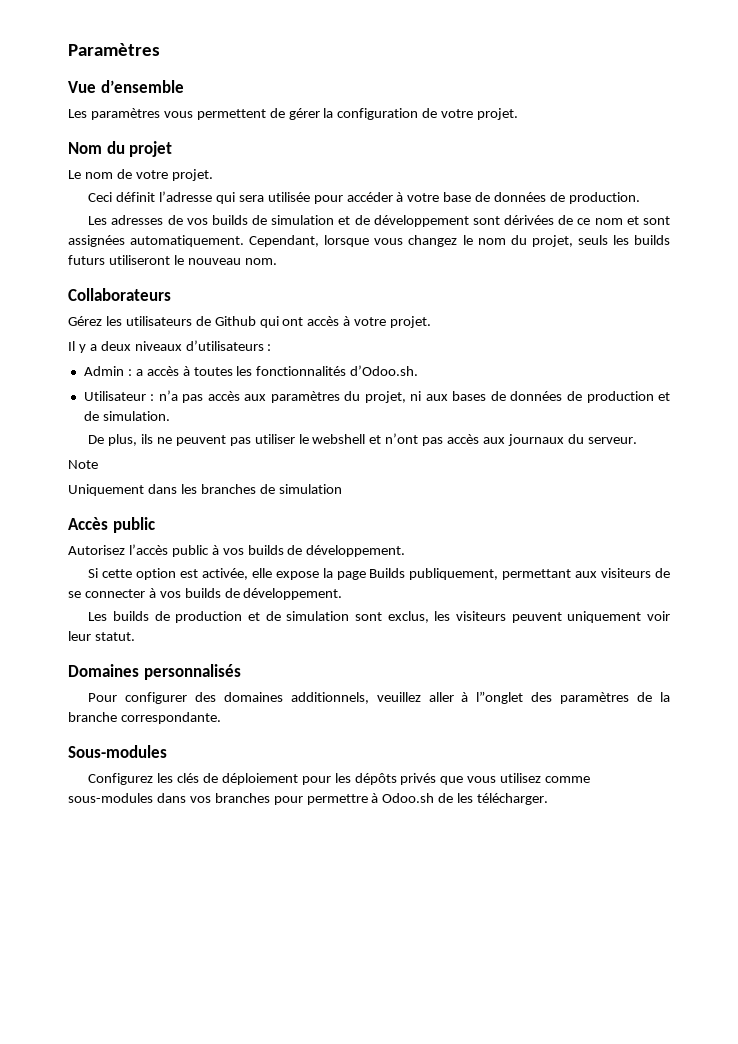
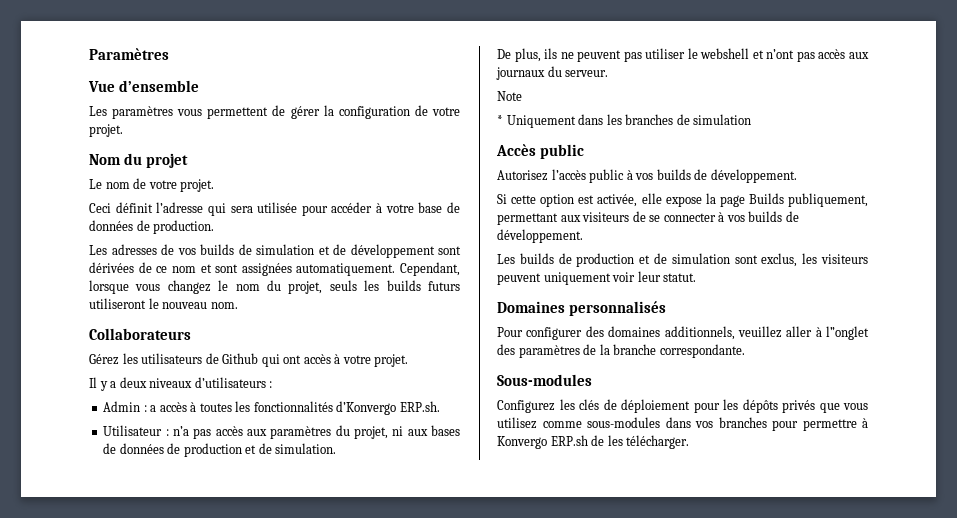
[350,365,419,376] d’Odoo.sh. -> [336,401,440,415] d’Konvergo ERP.sh.
(98, 464) none -> [497,115,503,125] *
[382,793,435,803] Odoo.sh -> [497,435,588,449] Konvergo ERP.sh

